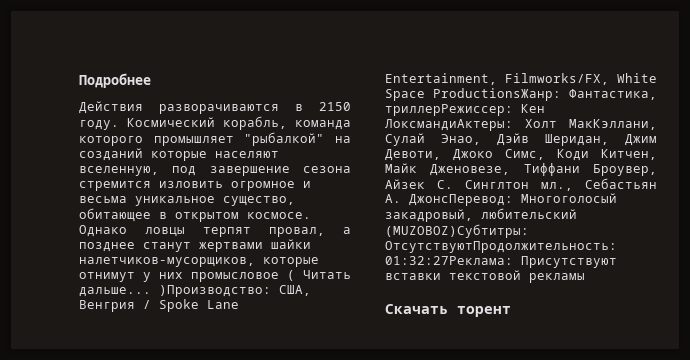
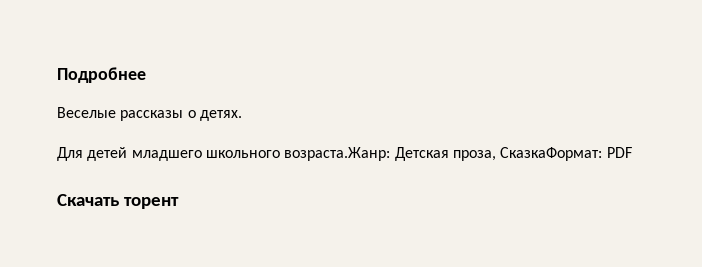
[79,101,351,114] [79,116,351,130] [79,132,351,146] [79,148,279,161] [79,166,351,176] [79,181,311,191] [79,196,295,206] [79,208,311,222] [79,225,351,237] [79,239,311,252] [79,257,319,267] [79,270,351,282] [79,285,311,297] [79,299,239,312] [385,73,657,85] [385,88,657,101] [385,104,545,116] [385,119,657,131] [385,133,657,146] [385,149,657,161] [385,163,657,176] [385,178,657,191] [385,193,617,206] [385,208,577,222] [385,224,529,238] [385,241,617,253] [385,256,617,268] [385,270,585,283] Действия разворачиваются в 2150 году. Космический корабль, команда которого промышляет "рыбалкой" на созданий которые населяют вселенную, под завершение сезона стремится изловить огромное и весьма уникальное существо, обитающее в открытом космосе. Однако ловцы терпят провал, а позднее станут жертвами шайки налетчиков-мусорщиков, которые отнимут у них промысловое ( Читать дальше... )Производство: США, Венгрия / Spoke Lane Entertainment, Filmworks/FX, White Space ProductionsЖанр: Фантастика, триллерРежиссер: Кен ЛоксмандиАктеры: Холт МакКэллани, Сулай Энао, Дэйв Шеридан, Джим Девоти, Джоко Симс, Коди Китчен, Майк Дженовезе, Тиффани Броувер, Айзек С. Синглтон мл., Себастьян А. ДжонсПеревод: Многоголосый закадровый, любительский (MUZOBOZ)Субтитры: ОтсутствуютПродолжительность: 01:32:27Реклама: Присутствуют вставки текстовой рекламы -> [57,107,242,121] [57,147,632,161] Веселые рассказы о детях. // Для детей младшего школьного возраста.Жанр: Детская проза, СказкаФормат: PDF

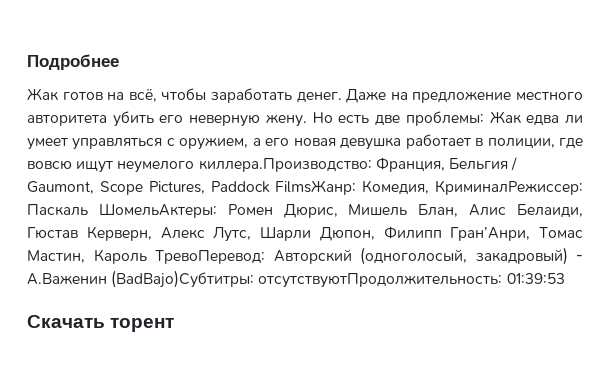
[57,107,242,121] [57,147,632,161] Веселые рассказы о детях. // Для детей младшего школьного возраста.Жанр: Детская проза, СказкаФормат: PDF -> [27,88,584,103] [27,111,584,127] [27,134,583,150] [27,157,518,173] [27,180,583,195] [27,203,583,218] [27,226,583,242] [27,247,583,265] [27,270,565,288] Жак готов на всё, чтобы заработать денег. Даже на предложение местного авторитета убить его неверную жену. Но есть две проблемы: Жак едва ли умеет управляться с оружием, а его новая девушка работает в полиции, где вовсю ищут неумелого киллера.Производство: Франция, Бельгия / Gaumont, Scope Pictures, Paddock FilmsЖанр: Комедия, КриминалРежиссер: Паскаль ШомельАктеры: Ромен Дюрис, Мишель Блан, Алис Белаиди, Гюстав Керверн, Алекс Лутс, Шарли Дюпон, Филипп Гран’Анри, Томас Мастин, Кароль ТревоПеревод: Авторский (одноголосый, закадровый) - А.Важенин (BadBajo)Субтитры: отсутствуютПродолжительность: 01:39:53

